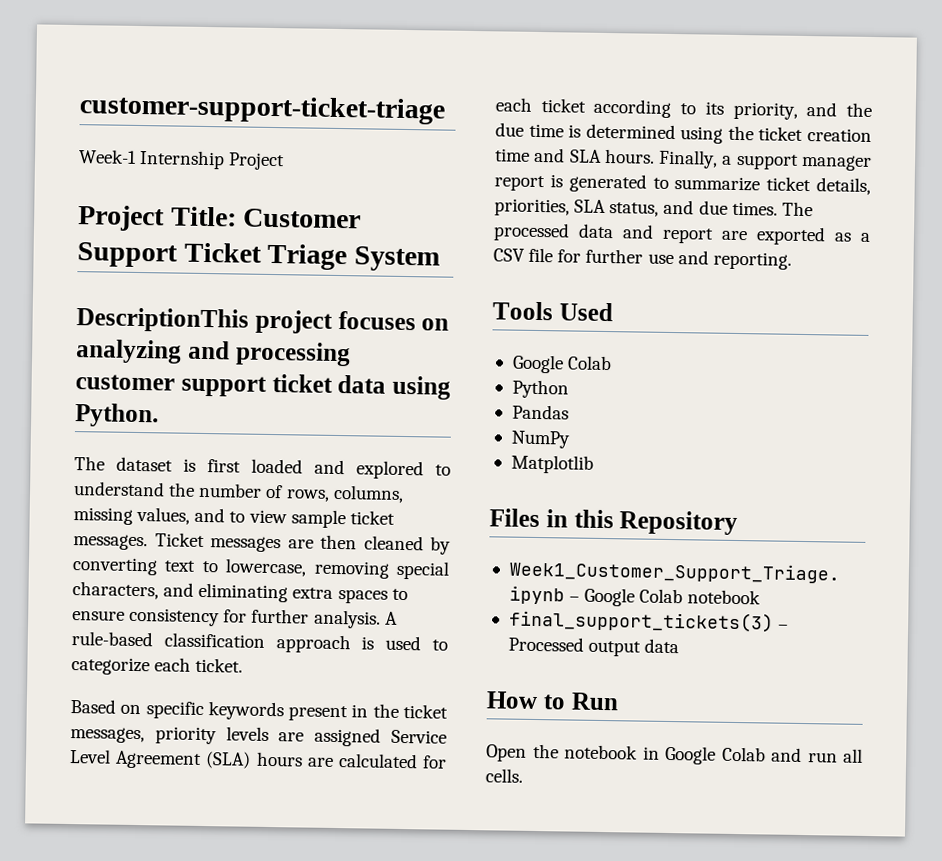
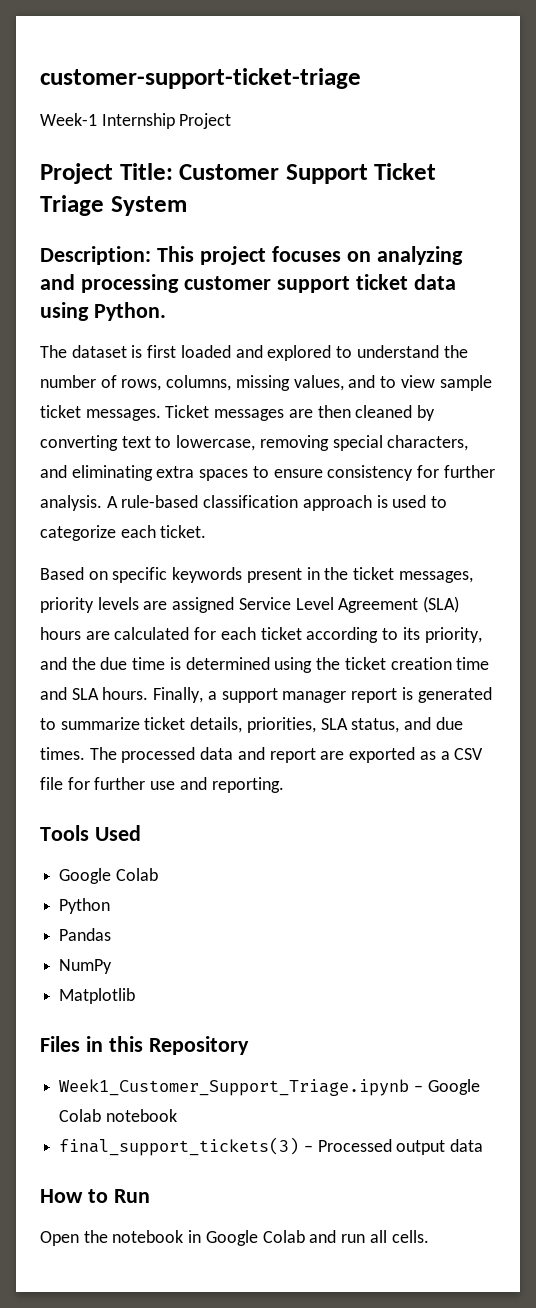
[76,307,249,333] DescriptionThis -> [40,246,194,265] Description: This

